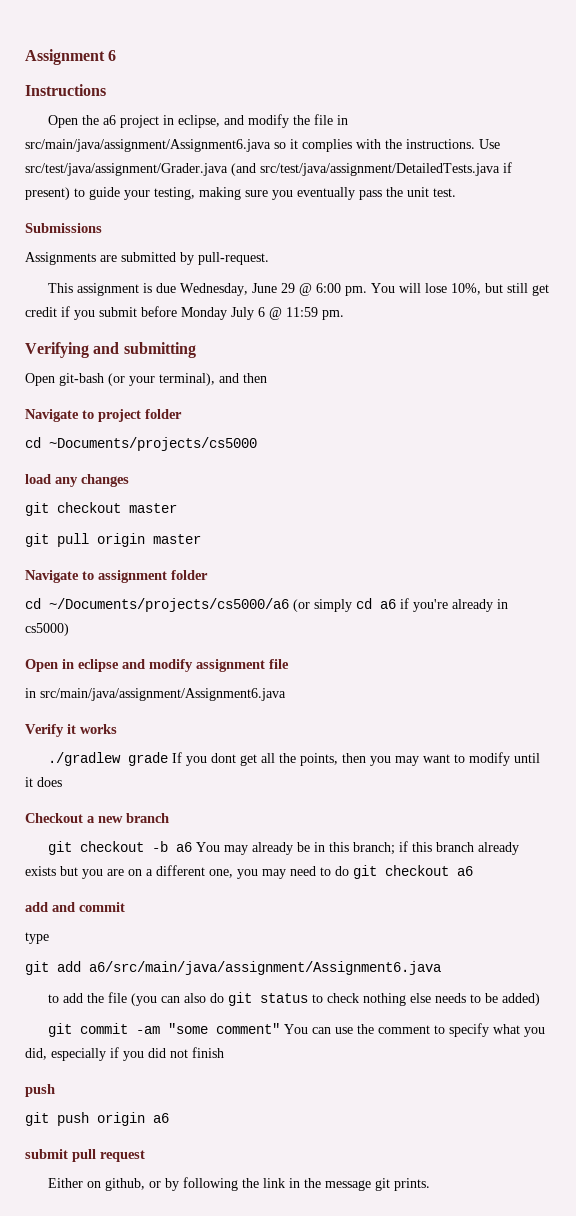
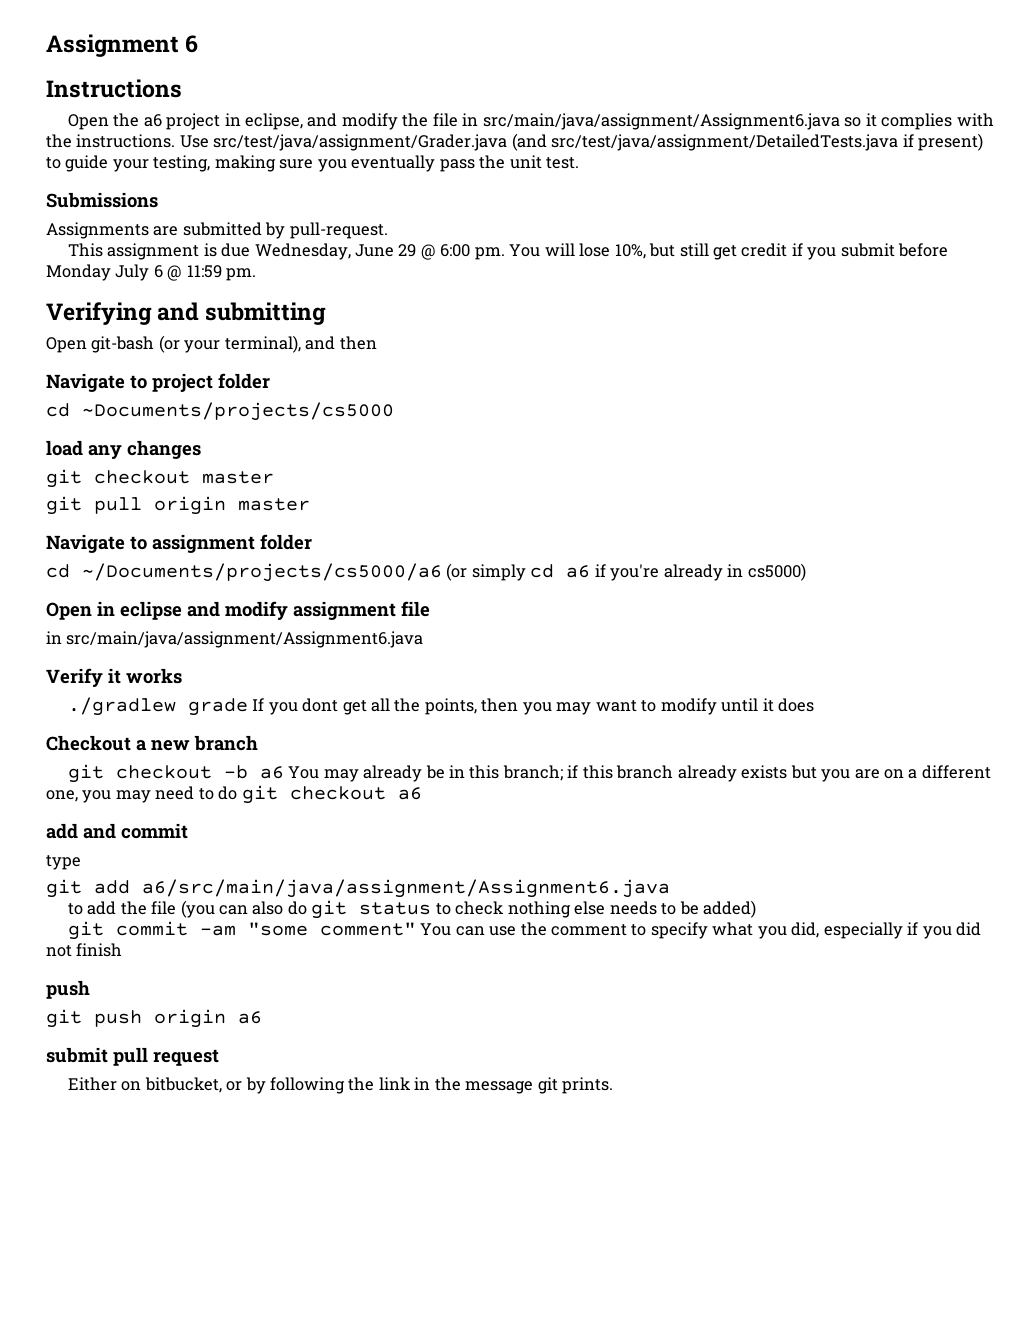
[104,1178,145,1191] github, -> [144,1077,222,1093] bitbucket,

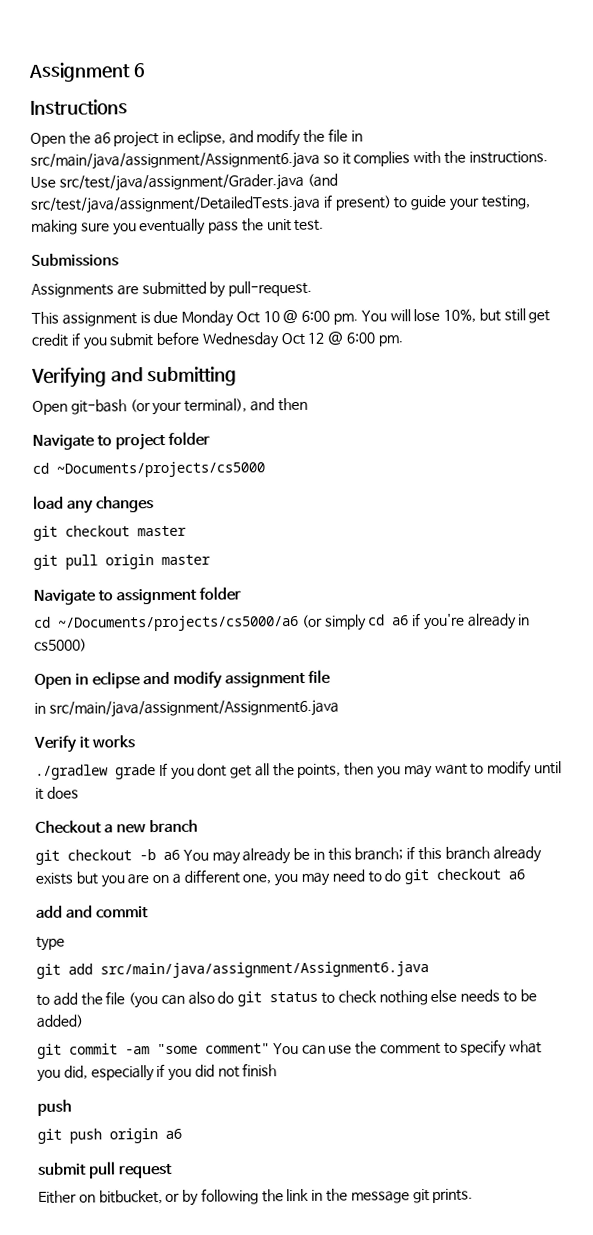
[254,243,417,260] Wednesday, June 29 -> [181,310,280,327] Monday Oct 10
[46,264,222,281] Monday July 6 @ 11:59 -> [201,331,376,349] Wednesday Oct 12 @ 6:00
[142,879,670,898] a6/src/main/java/assignment/Assignment6.java -> [100,961,429,979] src/main/java/assignment/Assignment6.java

